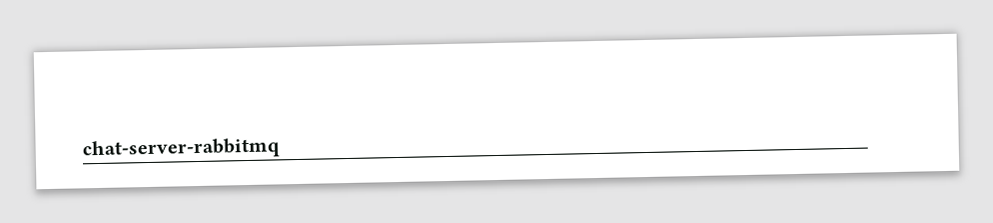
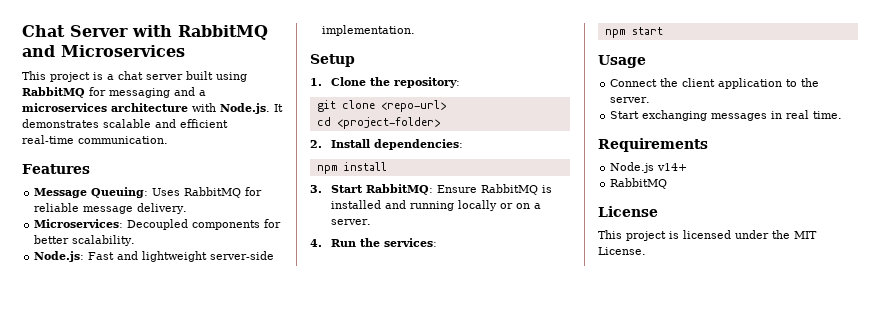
[82,137,280,161] chat-server-rabbitmq -> [22,25,268,40] [22,45,185,57] [22,71,247,82] [22,87,206,98] [22,103,283,114] [22,119,228,128] [22,135,168,144] [22,164,90,174] [34,187,263,198] [34,203,188,214] [34,219,282,230] [34,235,136,246] [34,251,275,262] [322,25,416,36] [310,54,355,67] [310,77,460,88] [316,100,446,112] [316,117,440,129] [310,139,463,150] [316,162,387,174] [310,184,552,195] [330,200,541,211] [330,219,371,225] [310,238,437,247] [604,27,663,38] [598,55,646,68] [610,78,820,89] [610,97,651,103] [610,110,843,121] [598,138,708,152] [610,162,688,173] [610,178,668,189] [598,206,658,217] [598,230,817,241] [598,247,646,255] Chat Server with RabbitMQ and Microservices // This project is a chat server built using RabbitMQ for messaging and a microservices architecture with Node.js. It demonstrates scalable and efficient real-time communication. // Features // Message Queuing: Uses RabbitMQ for reliable message delivery. // Microservices: Decoupled components for better scalability. // Node.js: Fast and lightweight server-side implementation. // Setup // 1. Clone the repository: // git clone <repo-url> // cd <project-folder> // 2. Install dependencies: // npm install // 3. Start RabbitMQ: Ensure RabbitMQ is installed and running locally or on a server. // 4. Run the services: // npm start // Usage // Connect the client application to the server. // Start exchanging messages in real time. // Requirements // Node.js v14+ // RabbitMQ // License // This project is licensed under the MIT License.

